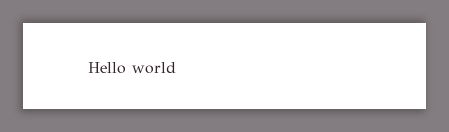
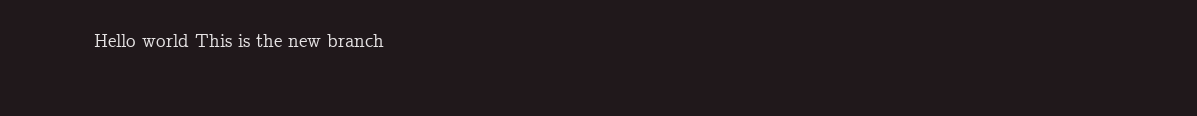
(176, 68) none -> [195,34,384,47] This is the new branch

